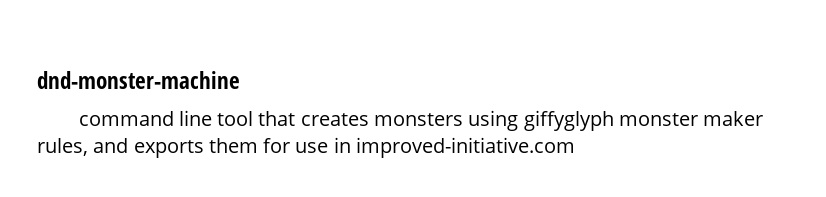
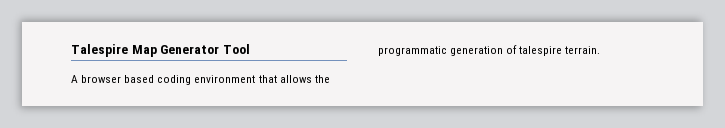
[37,71,240,89] [78,110,764,131] [37,137,575,158] dnd-monster-machine // command line tool that creates monsters using giffyglyph monster maker rules, and exports them for use in improved-initiative.com -> [71,44,250,57] [71,75,330,85] [378,45,601,56] Talespire Map Generator Tool // A browser based coding environment that allows the programmatic generation of talespire terrain.

